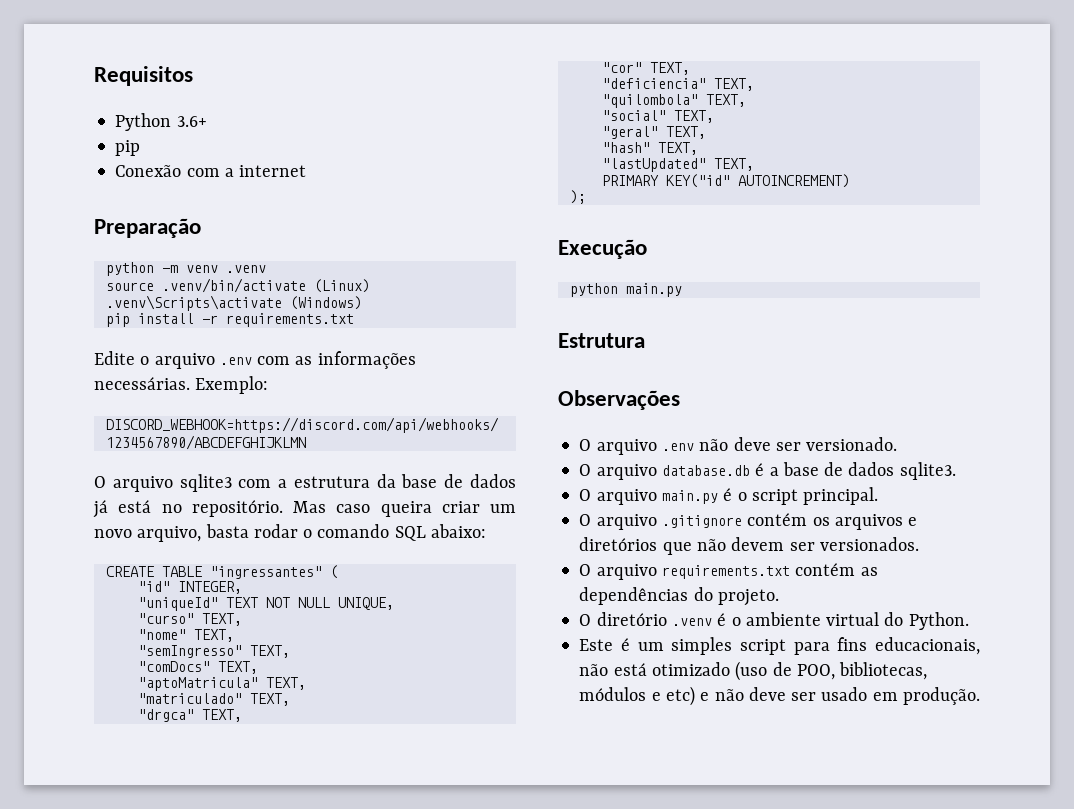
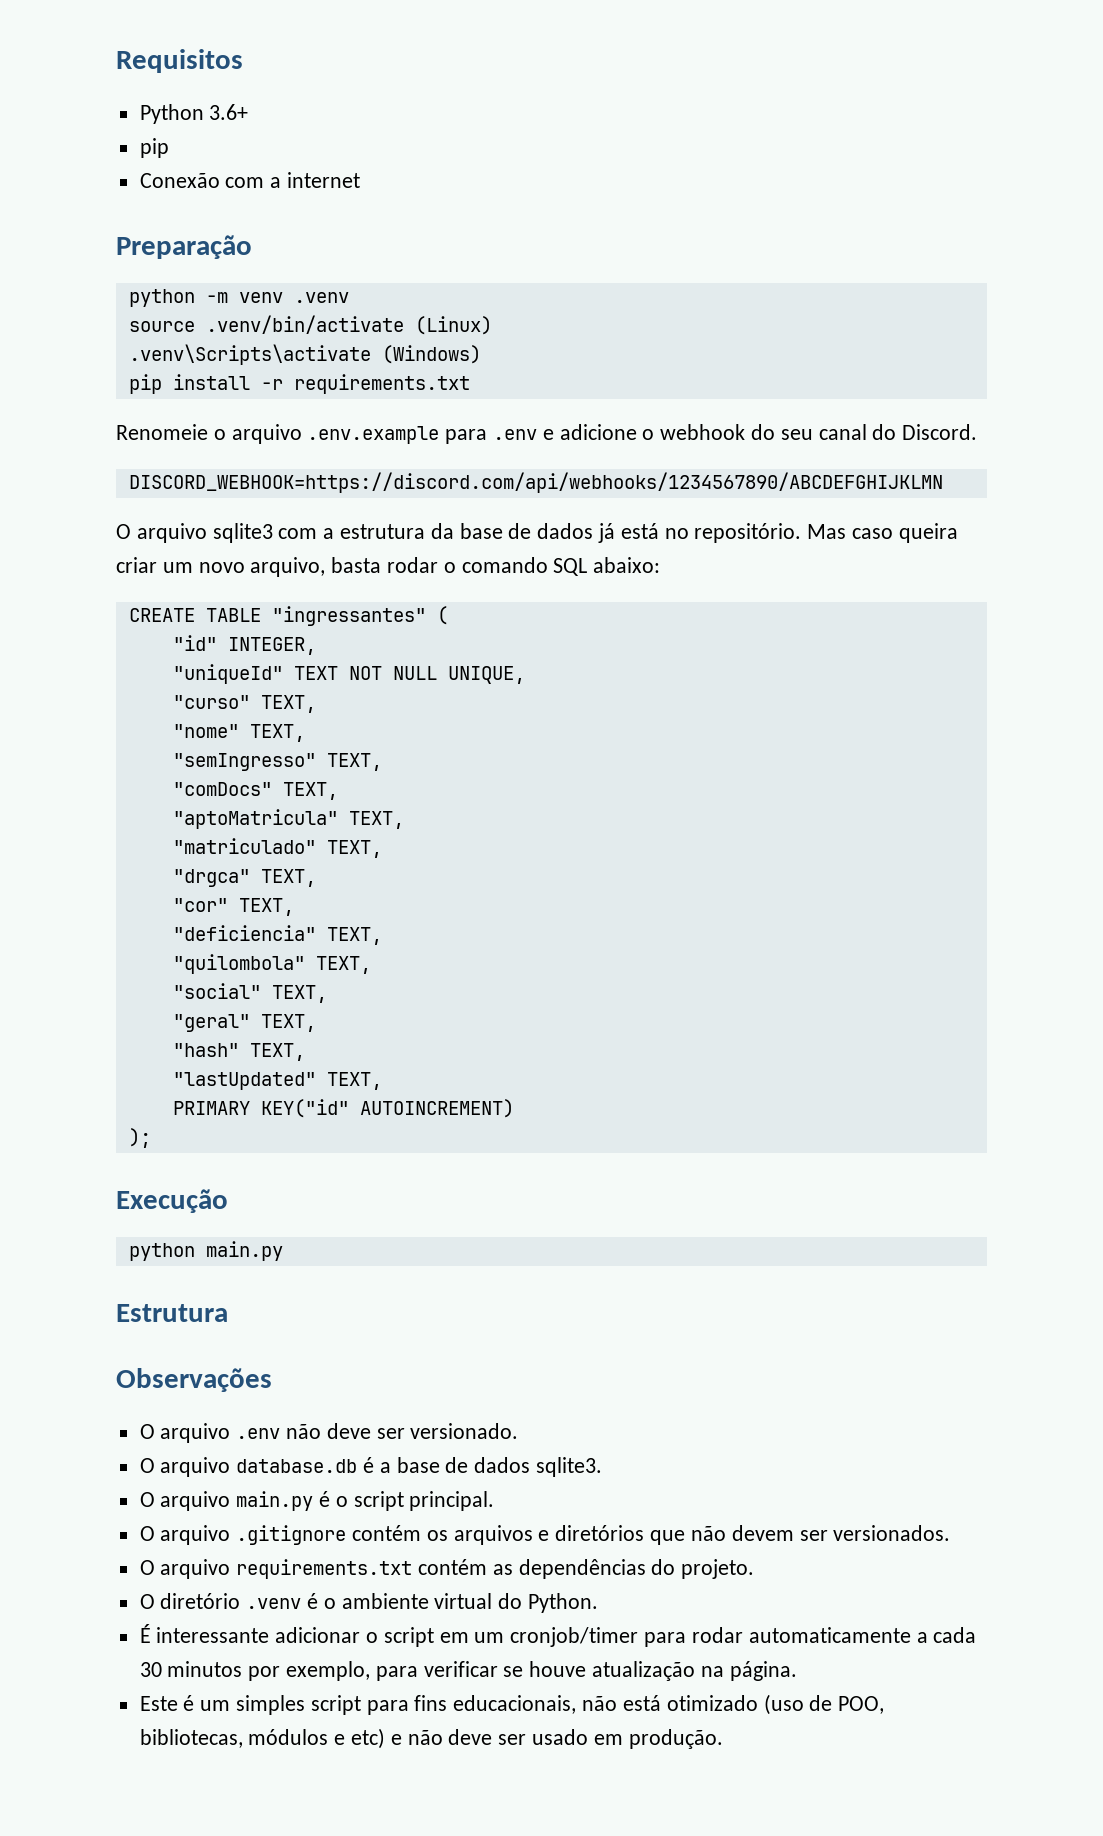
[94,351,135,365] Edite -> [116,424,208,440] Renomeie
[219,351,416,369] [94,376,269,394] .env com as informações necessárias. Exemplo: -> [307,424,978,444] .env.example para .env e adicione o webhook do seu canal do Discord.
(969, 621) none -> [139,1624,977,1647] [139,1661,797,1681] // É interessante adicionar o script em um cronjob/timer para rodar automaticamente a cada 30 minutos por exemplo, para verificar se houve atualização na página.

